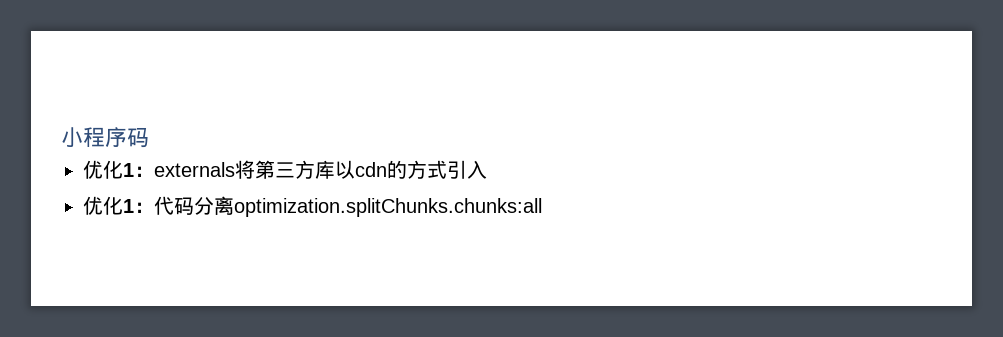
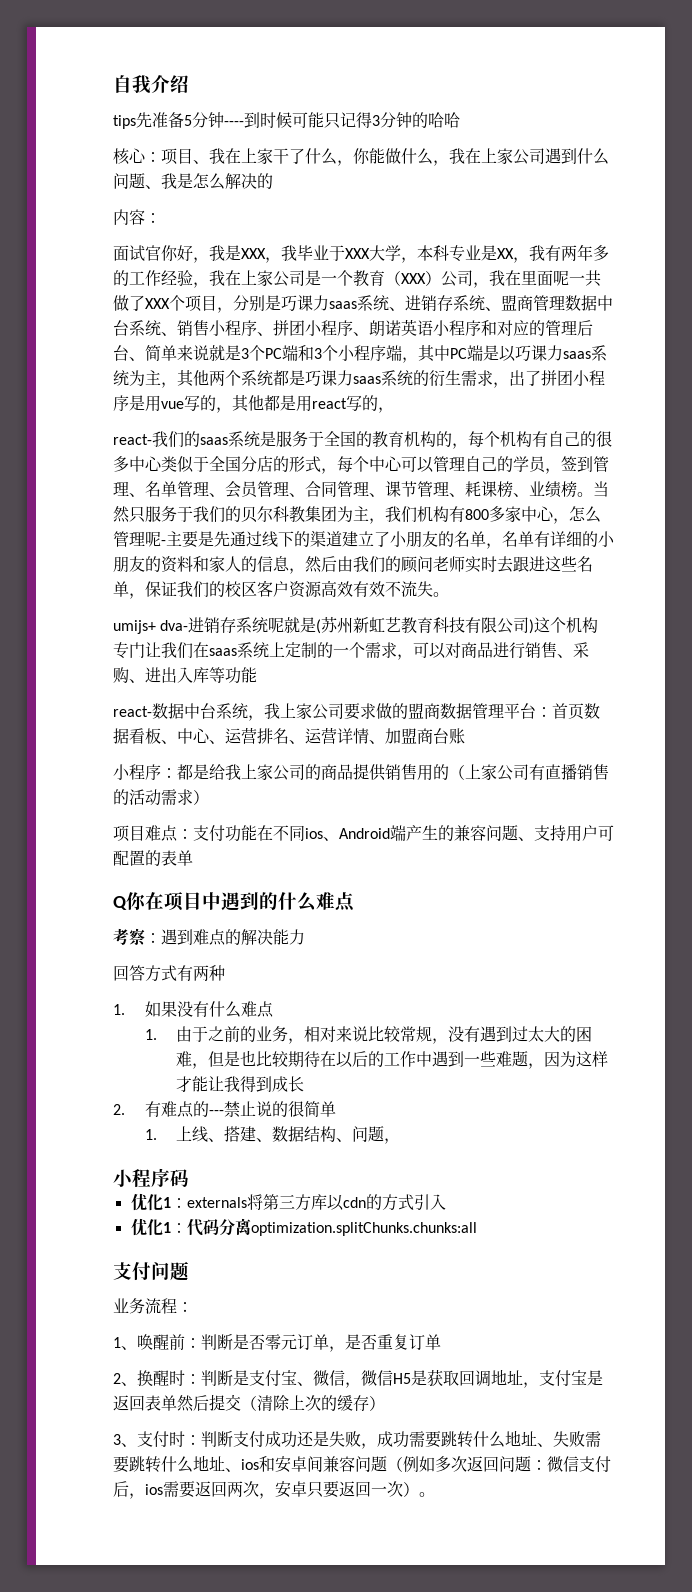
(61, 137) none -> [113,75,189,94] [113,112,460,129] [113,148,609,166] [113,173,273,190] [113,209,161,225] [113,244,609,263] [113,270,601,288] [113,295,613,313] [113,319,593,337] [113,345,607,363] [113,370,605,388] [113,395,394,413] [113,431,612,449] [113,456,609,474] [113,481,609,498] [113,506,601,524] [113,531,615,549] [113,556,593,574] [113,580,449,599] [113,616,599,634] [113,642,589,660] [113,667,257,684] [113,703,600,721] [113,727,465,745] [113,763,609,781] [113,789,209,806] [113,825,614,842] [113,850,193,866] [113,892,355,912] [113,928,305,946] [113,965,225,982] [113,1001,274,1018] [144,1026,593,1044] [176,1050,609,1069] [176,1076,305,1092] [113,1101,336,1118] [144,1126,401,1144] 自我介绍 // tips先准备5分钟----到时候可能只记得3分钟的哈哈 // 核心：项目、我在上家干了什么，你能做什么，我在上家公司遇到什么问题、我是怎么解决的 // 内容： // 面试官你好，我是XXX，我毕业于XXX大学，本科专业是XX，我有两年多的工作经验，我在上家公司是一个教育（XXX）公司，我在里面呢一共做了XXX个项目，分别是巧课力saas系统、进销存系统、盟商管理数据中台系统、销售小程序、拼团小程序、朗诺英语小程序和对应的管理后台、简单来说就是3个PC端和3个小程序端，其中PC端是以巧课力saas系统为主，其他两个系统都是巧课力saas系统的衍生需求，出了拼团小程序是用vue写的，其他都是用react写的， // react-我们的saas系统是服务于全国的教育机构的，每个机构有自己的很多中心类似于全国分店的形式，每个中心可以管理自己的学员，签到管理、名单管理、会员管理、合同管理、课节管理、耗课榜、业绩榜。当然只服务于我们的贝尔科教集团为主，我们机构有800多家中心，怎么管理呢-主要是先通过线下的渠道建立了小朋友的名单，名单有详细的小朋友的资料和家人的信息，然后由我们的顾问老师实时去跟进这些名单，保证我们的校区客户资源高效有效不流失。 // umijs+ dva-进销存系统呢就是(苏州新虹艺教育科技有限公司)这个机构专门让我们在saas系统上定制的一个需求，可以对商品进行销售、采购、进出入库等功能 // react-数据中台系统，我上家公司要求做的盟商数据管理平台：首页数据看板、中心、运营排名、运营详情、加盟商台账 // 小程序：都是给我上家公司的商品提供销售用的（上家公司有直播销售的活动需求） // 项目难点：支付功能在不同ios、Android端产生的兼容问题、支持用户可配置的表单 // Q你在项目中遇到的什么难点 // 考察：遇到难点的解决能力 // 回答方式有两种 // 1.如果没有什么难点 // 1.由于之前的业务，相对来说比较常规，没有遇到过太大的困难，但是也比较期待在以后的工作中遇到一些难题，因为这样才能让我得到成长 // 2.有难点的---禁止说的很简单 // 1.上线、搭建、数据结构、问题， //
(542, 207) none -> [113,1261,189,1281] [113,1298,193,1314] [113,1334,441,1352] [113,1369,603,1388] [113,1394,385,1412] [113,1430,601,1449] [113,1455,611,1473] [113,1481,435,1499] // 支付问题 // 业务流程： // 1、唤醒前：判断是否零元订单，是否重复订单 // 2、换醒时：判断是支付宝、微信，微信H5是获取回调地址，支付宝是返回表单然后提交（清除上次的缓存） // 3、支付时：判断支付成功还是失败，成功需要跳转什么地址、失败需要跳转什么地址、ios和安卓间兼容问题（例如多次返回问题：微信支付后，ios需要返回两次，安卓只要返回一次）。

